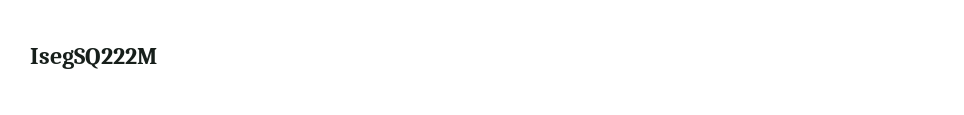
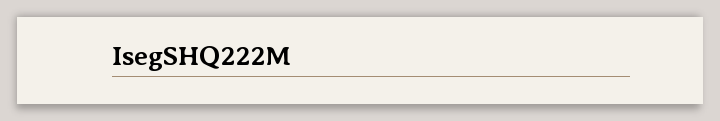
[30,48,157,69] IsegSQ222M -> [112,46,291,71] IsegSHQ222M

